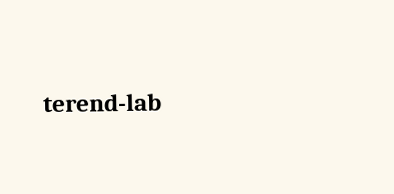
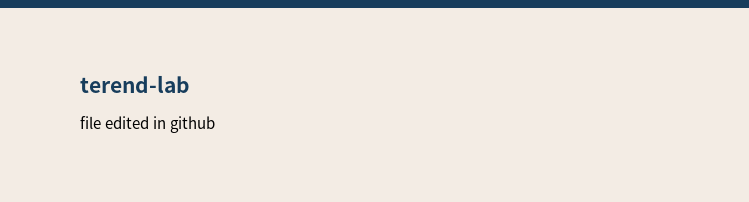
(162, 103) none -> [80,116,216,133] // file edited in github

